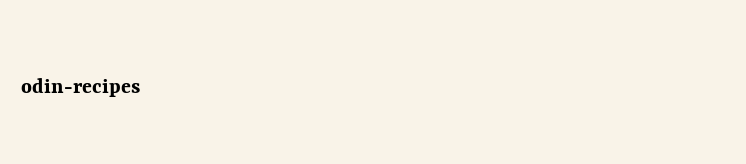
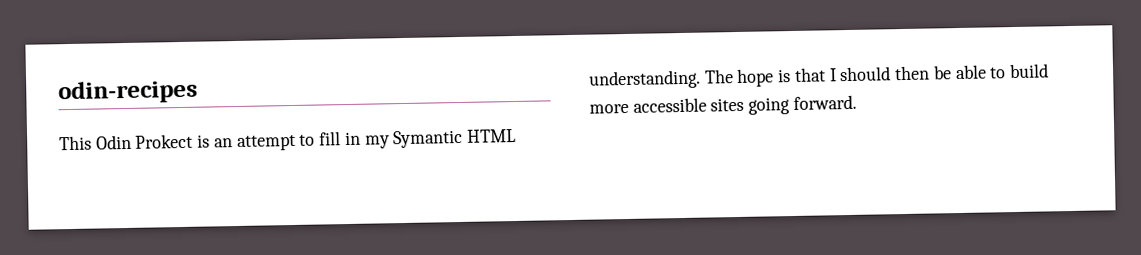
(140, 87) none -> [59,128,516,152] [588,63,1049,90] [589,94,857,115] // This Odin Prokect is an attempt to fill in my Symantic HTML understanding. The hope is that I should then be able to build more accessible sites going forward.

